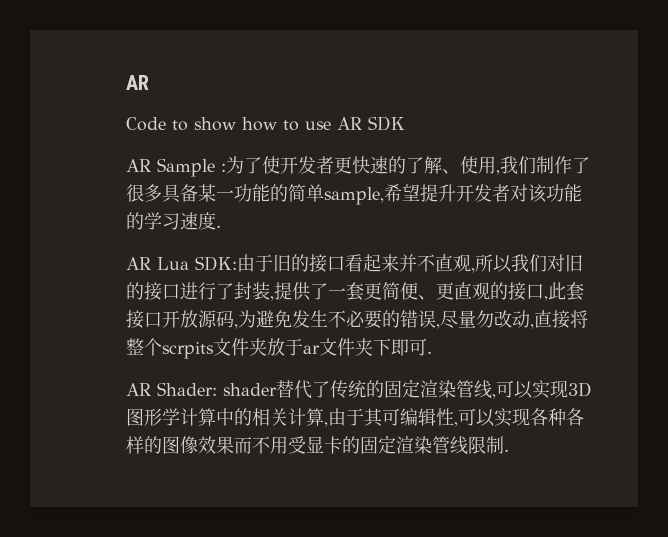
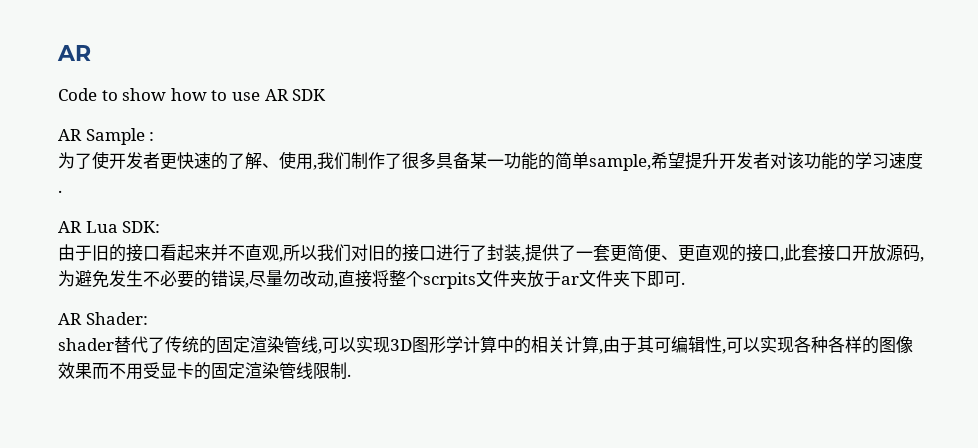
(226, 167) none -> (155, 136) //
(237, 263) none -> (161, 227) //
(217, 389) none -> (148, 318) //

